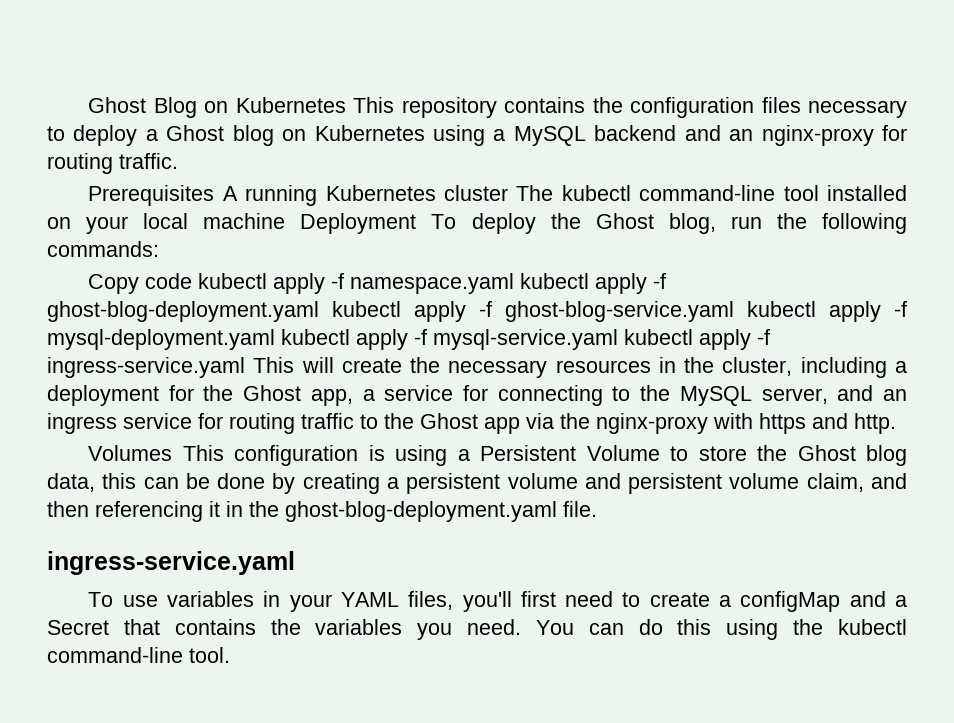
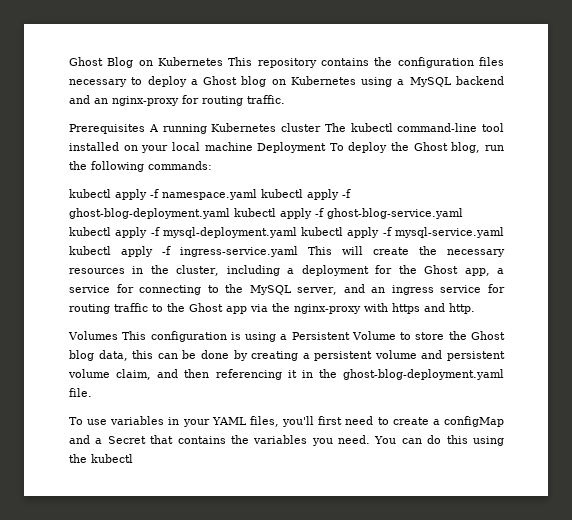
[88,273,193,294] Copy code -> (212, 165) none
[47,551,295,575] // ingress-service.yaml -> (92, 392) none
[47,647,230,663] command-line tool. -> (133, 458) none

